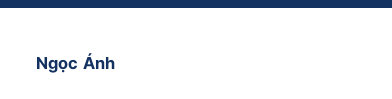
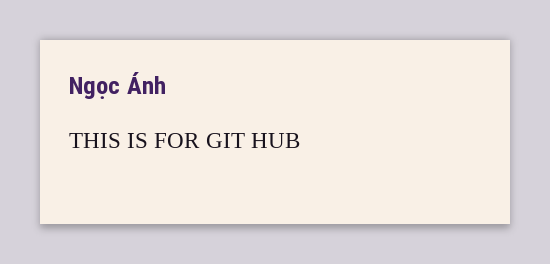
(115, 61) none -> [69,133,300,148] // THIS IS FOR GIT HUB

